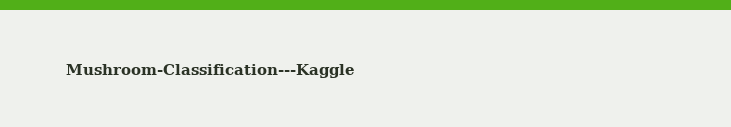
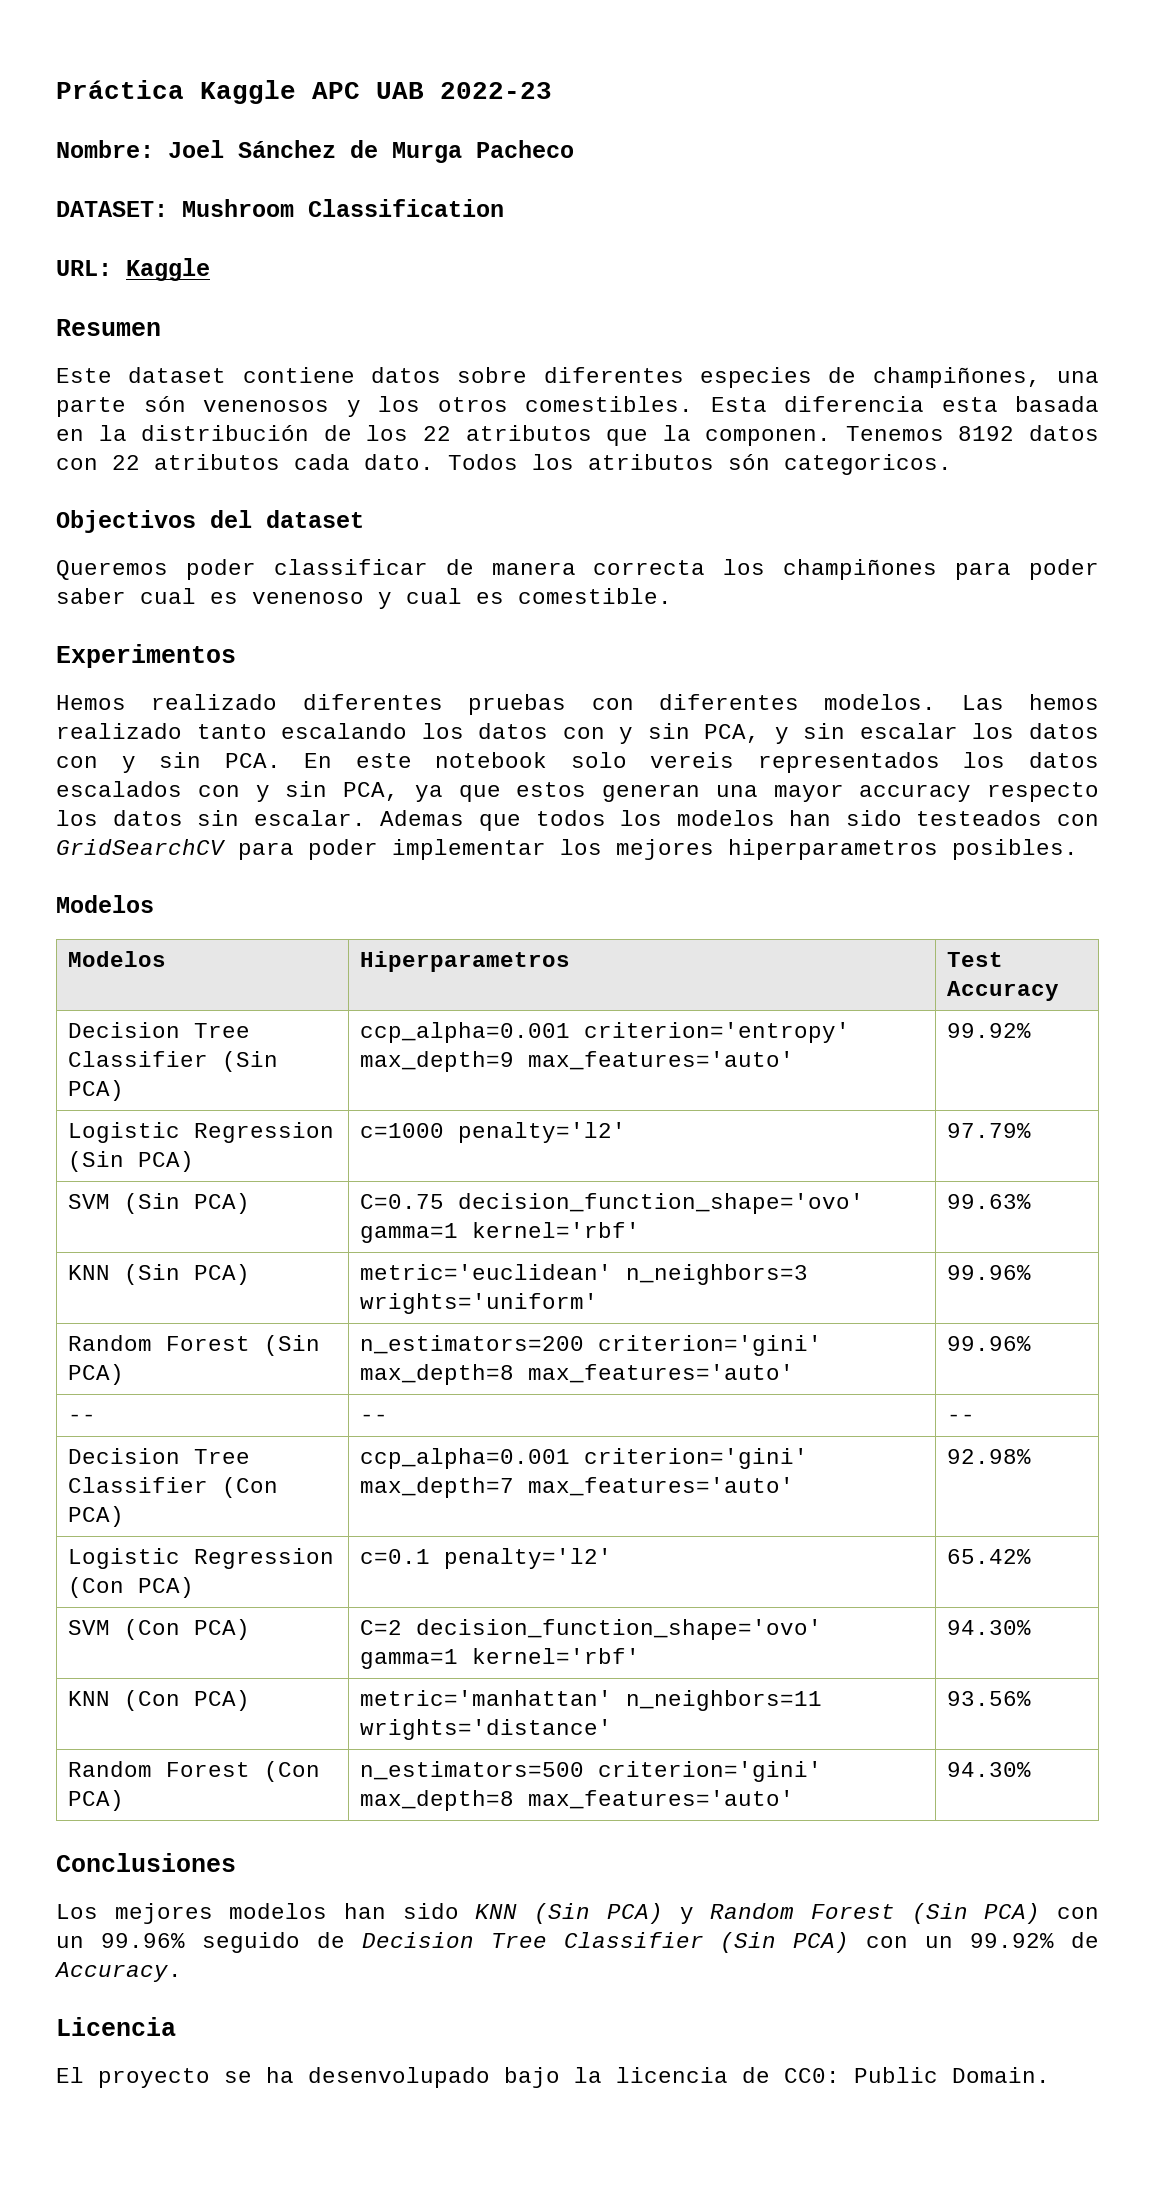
[66,64,355,78] Mushroom-Classification---Kaggle -> [56,80,552,104] [56,140,574,163] [56,199,504,217] [56,258,210,281] [56,319,161,336] [56,367,1099,388] [56,396,1099,417] [56,425,1100,446] [56,454,952,475] [56,510,364,533] [56,559,1100,580] [56,588,672,609] [56,644,236,668] [56,694,1099,715] [56,723,1099,744] [56,752,1099,773] [56,781,1099,802] [56,810,1100,831] [56,839,1078,860] [56,895,154,913] [67,951,166,967] [359,951,570,972] [946,952,1003,967] [946,981,1059,1001] [67,1022,250,1038] [67,1051,278,1072] [67,1080,124,1101] [359,1022,850,1043] [359,1051,794,1072] [946,1023,1031,1038] [67,1122,334,1143] [67,1151,194,1172] [359,1122,626,1143] [946,1123,1031,1138] [67,1193,250,1214] [359,1193,864,1214] [359,1222,640,1243] [946,1194,1031,1209] [67,1264,250,1285] [359,1264,808,1285] [359,1293,598,1314] [946,1265,1031,1280] [67,1335,320,1356] [67,1364,124,1385] [359,1335,822,1356] [359,1364,794,1385] [946,1336,1031,1351] [67,1414,96,1422] [359,1414,388,1422] [946,1414,975,1422] [67,1448,250,1464] [67,1477,278,1498] [67,1506,124,1527] [359,1448,808,1469] [359,1477,794,1498] [946,1449,1031,1464] [67,1548,334,1569] [67,1577,194,1598] [359,1548,612,1569] [946,1549,1031,1564] [67,1619,250,1640] [359,1619,822,1640] [359,1648,640,1669] [946,1620,1031,1635] [67,1690,250,1711] [359,1690,822,1711] [359,1719,612,1740] [946,1691,1031,1706] [67,1761,320,1782] [67,1790,124,1811] [359,1761,822,1782] [359,1790,794,1811] [946,1762,1031,1777] [56,1853,236,1872] [56,1903,1100,1924] [56,1932,1099,1953] [54,1962,182,1982] [56,2017,176,2036] [56,2067,1050,2088] Práctica Kaggle APC UAB 2022-23 // Nombre: Joel Sánchez de Murga Pacheco // DATASET: Mushroom Classification // URL: Kaggle // Resumen // Este dataset contiene datos sobre diferentes especies de champiñones, una parte són venenosos y los otros comestibles. Esta diferencia esta basada en la distribución de los 22 atributos que la componen. Tenemos 8192 datos con 22 atributos cada dato. Todos los atributos són categoricos. // Objectivos del dataset // Queremos poder classificar de manera correcta los champiñones para poder saber cual es venenoso y cual es comestible. // Experimentos // Hemos realizado diferentes pruebas con diferentes modelos. Las hemos realizado tanto escalando los datos con y sin PCA, y sin escalar los datos con y sin PCA. En este notebook solo vereis representados los datos escalados con y sin PCA, ya que estos generan una mayor accuracy respecto los datos sin escalar. Ademas que todos los modelos han sido testeados con GridSearchCV para poder implementar los mejores hiperparametros posibles. // Modelos // Modelos | Hiperparametros | Test Accuracy // Decision Tree Classifier (Sin PCA) | ccp_alpha=0.001 criterion='entropy' max_depth=9 max_features='auto' | 99.92% // Logistic Regression (Sin PCA) | c=1000 penalty='l2' | 97.79% // SVM (Sin PCA) | C=0.75 decision_function_shape='ovo' gamma=1 kernel='rbf' | 99.63% // KNN (Sin PCA) | metric='euclidean' n_neighbors=3 wrights='uniform' | 99.96% // Random Forest (Sin PCA) | n_estimators=200 criterion='gini' max_depth=8 max_features='auto' | 99.96% // -- | -- | -- // Decision Tree Classifier (Con PCA) | ccp_alpha=0.001 criterion='gini' max_depth=7 max_features='auto' | 92.98% // Logistic Regression (Con PCA) | c=0.1 penalty='l2' | 65.42% // SVM (Con PCA) | C=2 decision_function_shape='ovo' gamma=1 kernel='rbf' | 94.30% // KNN (Con PCA) | metric='manhattan' n_neighbors=11 wrights='distance' | 93.56% // Random Forest (Con PCA) | n_estimators=500 criterion='gini' max_depth=8 max_features='auto' | 94.30% // Conclusiones // Los mejores modelos han sido KNN (Sin PCA) y Random Forest (Sin PCA) con un 99.96% seguido de Decision Tree Classifier (Sin PCA) con un 99.92% de Accuracy. // Licencia // El proyecto se ha desenvolupado bajo la licencia de CC0: Public Domain.

